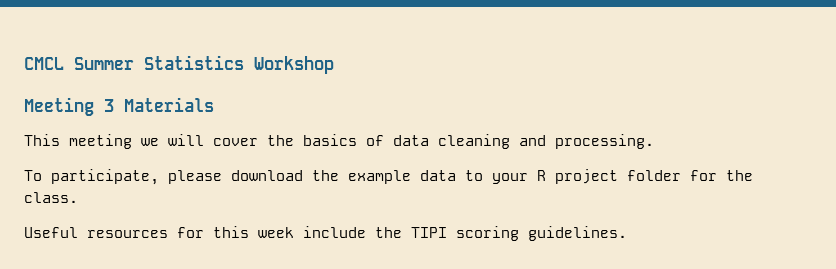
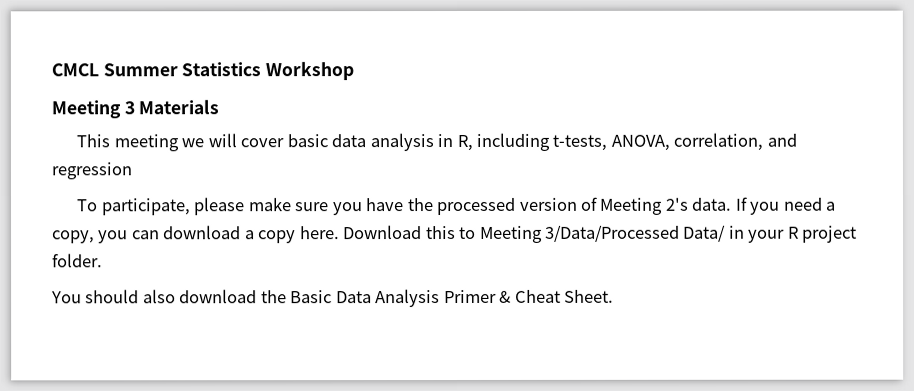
[267,134,654,149] [24,169,753,185] [24,192,78,203] [24,226,627,241] the basics of data cleaning and processing. // To participate, please download the example data to your R project folder for the class. // Useful resources for this week include the TIPI scoring guidelines. -> [286,132,797,152] [51,162,132,180] [77,196,837,216] [52,224,858,244] [52,253,103,268] [51,289,615,308] basic data analysis in R, including t-tests, ANOVA, correlation, and regression // To participate, please make sure you have the processed version of Meeting 2's data. If you need a copy, you can download a copy here. Download this to Meeting 3/Data/Processed Data/ in your R project folder. // You should also download the Basic Data Analysis Primer & Cheat Sheet.

